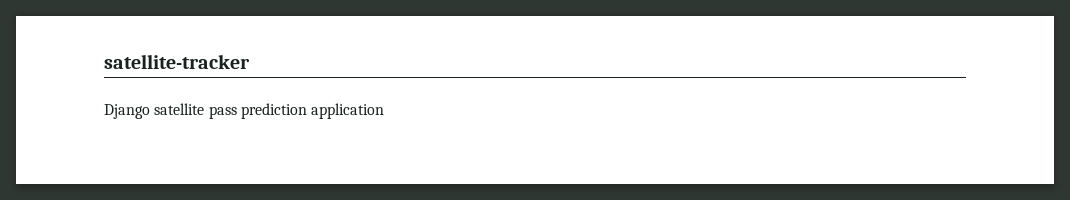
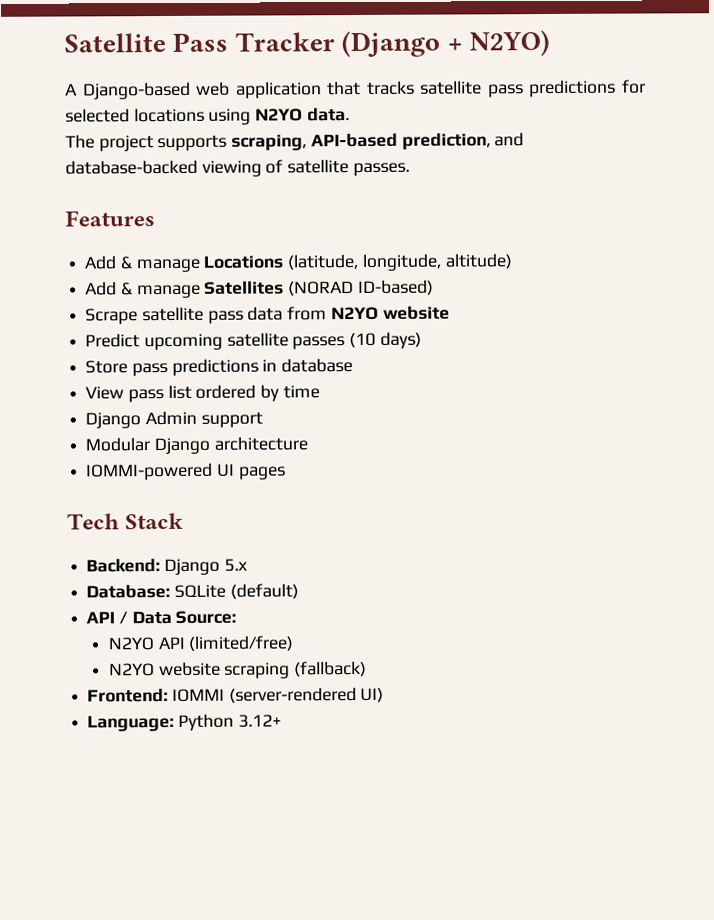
[104,54,250,69] [104,103,385,119] satellite-tracker // Django satellite pass prediction application -> [64,29,551,58] [65,79,646,100] [65,107,350,125] [65,132,525,152] [65,159,410,177] [65,210,155,227] [84,253,513,273] [85,279,434,299] [85,305,450,325] [85,331,422,351] [85,358,354,377] [85,384,320,403] [85,410,263,429] [85,436,308,455] [86,462,286,481] [67,512,185,530] [86,558,248,576] [86,583,299,600] [86,610,237,625] [108,635,295,652] [109,660,368,679] [87,687,385,704] [87,713,282,732] Satellite Pass Tracker (Django + N2YO) // A Django-based web application that tracks satellite pass predictions for selected locations using N2YO data. // The project supports scraping, API-based prediction, and database-backed viewing of satellite passes. // Features // Add & manage Locations (latitude, longitude, altitude) // Add & manage Satellites (NORAD ID-based) // Scrape satellite pass data from N2YO website // Predict upcoming satellite passes (10 days) // Store pass predictions in database // View pass list ordered by time // Django Admin support // Modular Django architecture // IOMMI-powered UI pages // Tech Stack // Backend: Django 5.x // Database: SQLite (default) // API / Data Source: // N2YO API (limited/free) // N2YO website scraping (fallback) // Frontend: IOMMI (server-rendered UI) // Language: Python 3.12+

